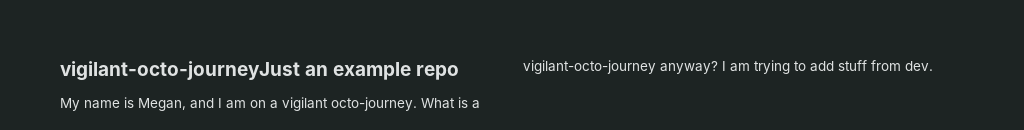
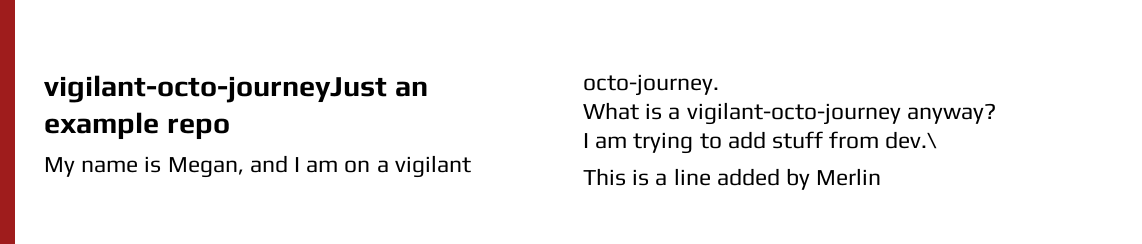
(417, 104) none -> (719, 85) //
(718, 67) none -> (996, 113) //
[905,61,933,71] dev. -> [885,131,938,149] [583,168,882,190] dev.\ // This is a line added by Merlin

